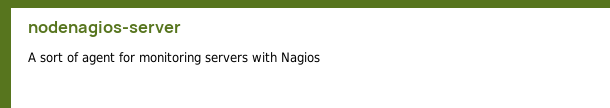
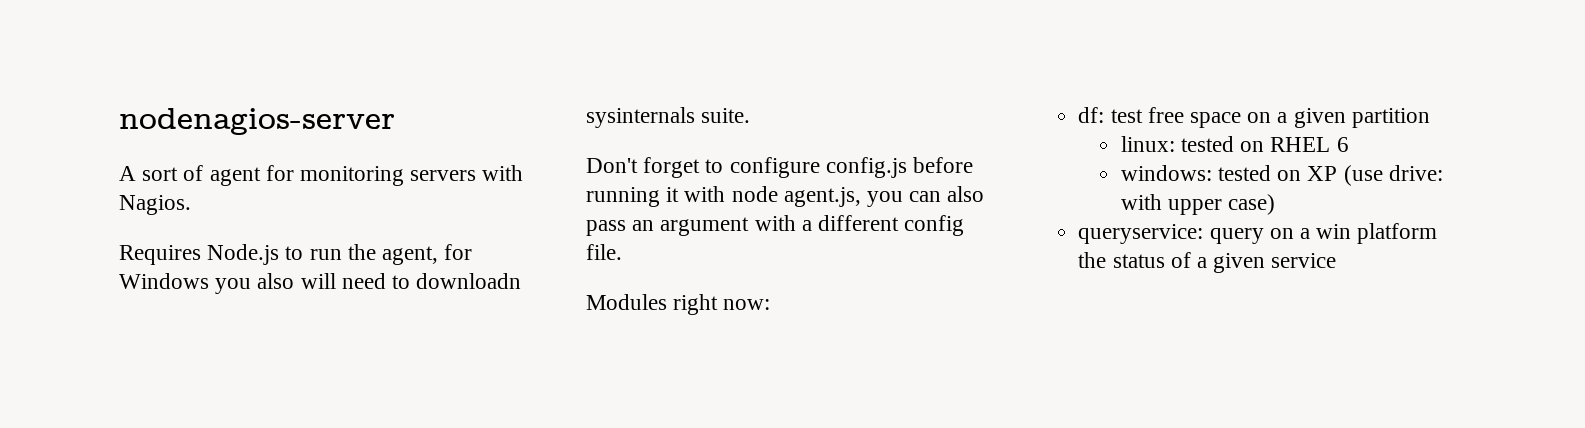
[281,52,320,65] Nagios -> [119,195,191,215] [119,244,473,265] [119,273,522,294] [586,107,751,128] [586,157,974,178] [586,186,985,207] [586,215,965,236] [586,244,622,260] [586,294,771,315] [1078,107,1430,128] [1120,136,1349,152] [1120,165,1443,186] [1120,194,1276,215] [1078,223,1438,244] [1078,252,1337,273] Nagios. // Requires Node.js to run the agent, for Windows you also will need to downloadn sysinternals suite. // Don't forget to configure config.js before running it with node agent.js, you can also pass an argument with a different config file. // Modules right now: // df: test free space on a given partition // linux: tested on RHEL 6 // windows: tested on XP (use drive: with upper case) // queryservice: query on a win platform the status of a given service

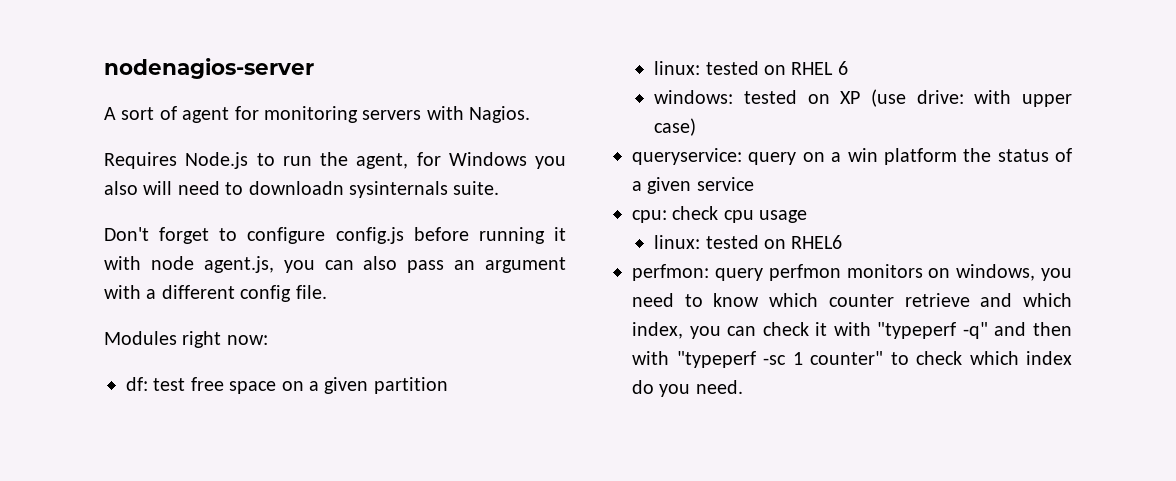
(1337, 260) none -> [632,206,808,223] [654,235,843,249] [632,264,1072,281] [632,293,1072,307] [632,322,1072,339] [632,351,1072,368] [632,380,743,397] // cpu: check cpu usage // linux: tested on RHEL6 // perfmon: query perfmon monitors on windows, you need to know which counter retrieve and which index, you can check it with "typeperf -q" and then with "typeperf -sc 1 counter" to check which index do you need.

